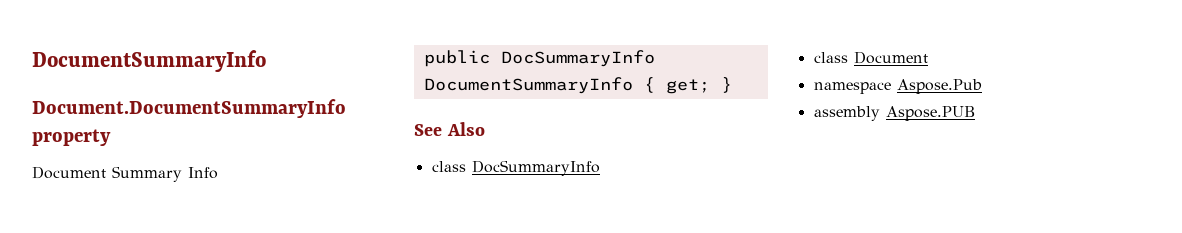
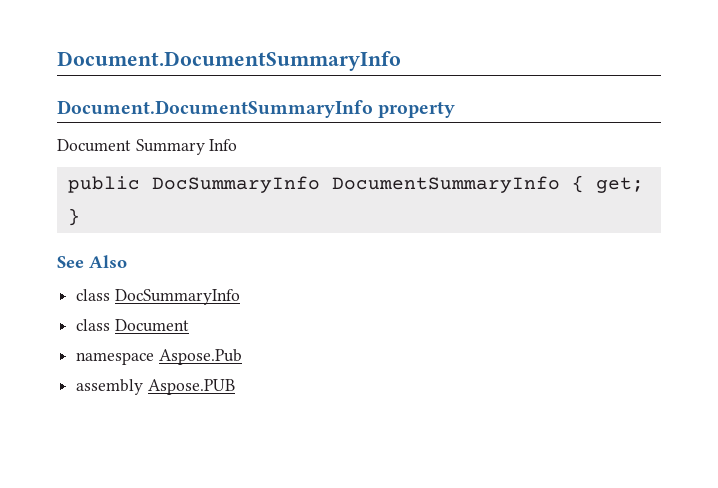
[32,50,266,72] DocumentSummaryInfo -> [57,51,401,71] Document.DocumentSummaryInfo

